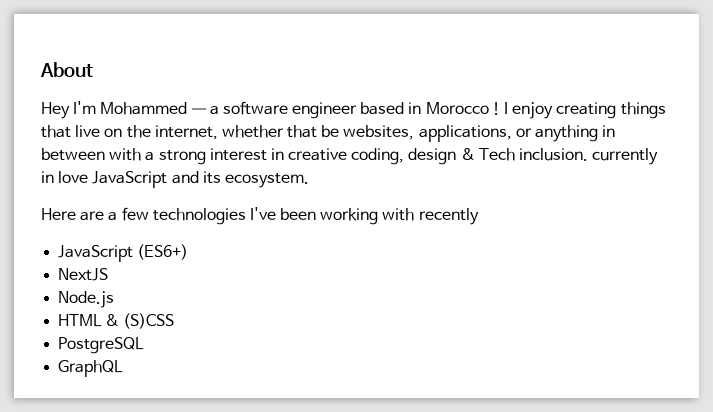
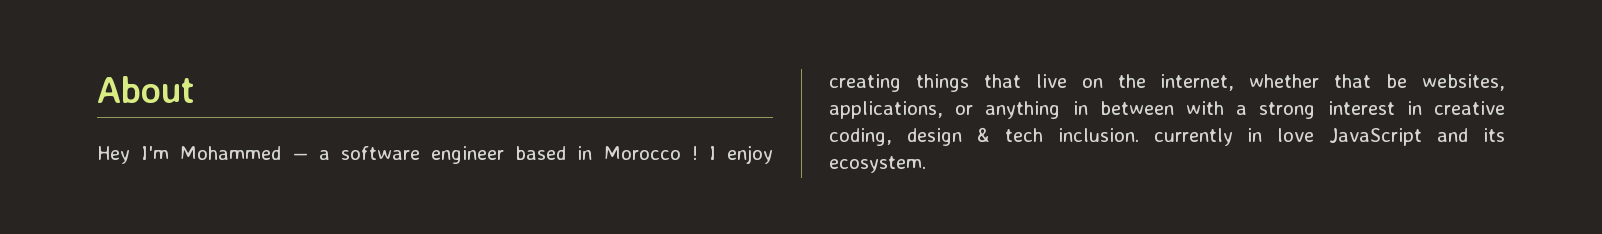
[478,148,515,161] Tech -> [1004,128,1043,142] tech
[41,207,479,225] [58,244,189,262] [58,268,109,281] [58,291,115,308] [58,313,175,329] [58,337,145,354] [58,360,124,377] // Here are a few technologies I've been working with recently // JavaScript (ES6+) // NextJS // Node.js // HTML & (S)CSS // PostgreSQL // GraphQL -> (926, 164) none

